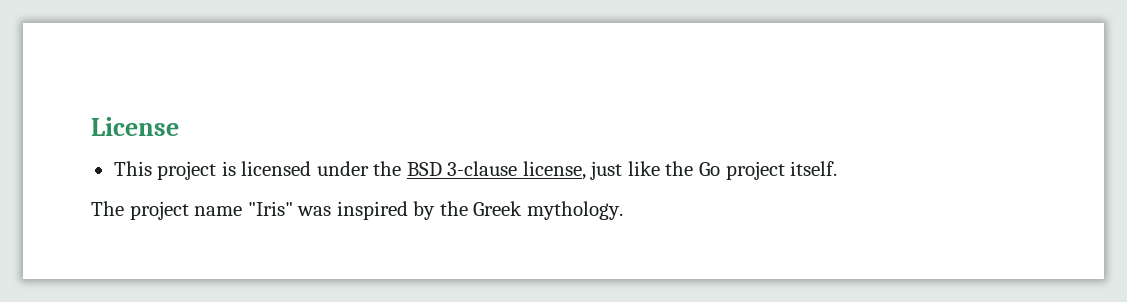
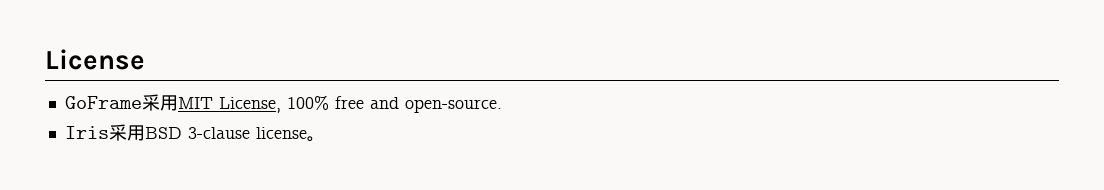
[113,161,838,180] [91,201,623,220] This project is licensed under the BSD 3-clause license, just like the Go project itself. // The project name "Iris" was inspired by the Greek mythology. -> [64,94,502,113] [64,124,325,142] GoFrame采用MIT License, 100% free and open-source. // Iris采用BSD 3-clause license。

